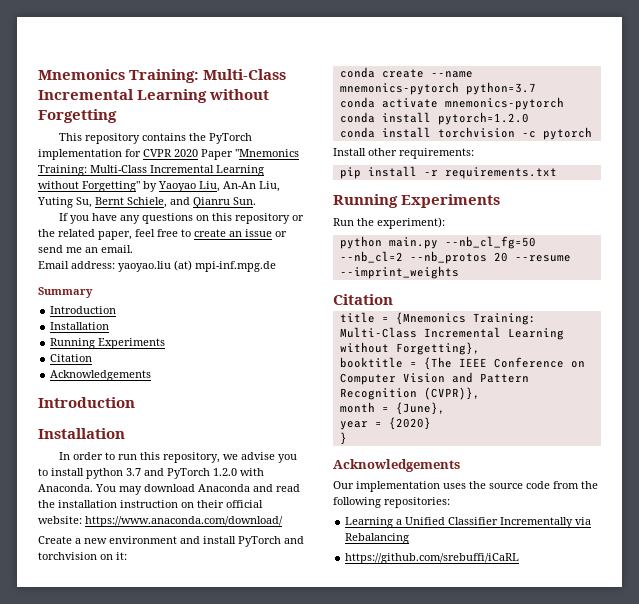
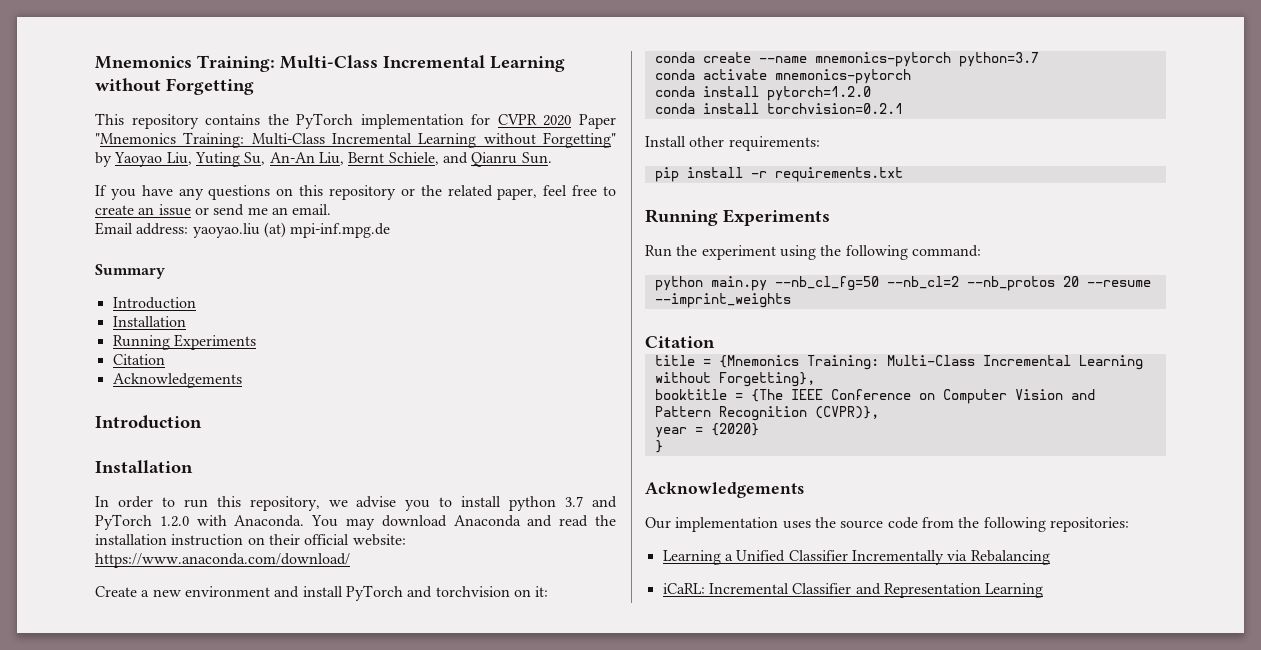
[223,181,280,192] [37,197,92,208] An-An Liu, Yuting Su, -> [194,152,344,167] Yuting Su, An-An Liu,
[437,127,592,140] torchvision -c pytorch -> [766,103,903,114] torchvision=0.2.1
[377,217,445,229] experiment): -> [701,245,981,260] experiment using the following command:
[339,402,445,415] // month = {June}, -> (879, 412) none
[345,553,520,564] https://github.com/srebuffi/iCaRL -> [662,583,1044,598] iCaRL: Incremental Classifier and Representation Learning

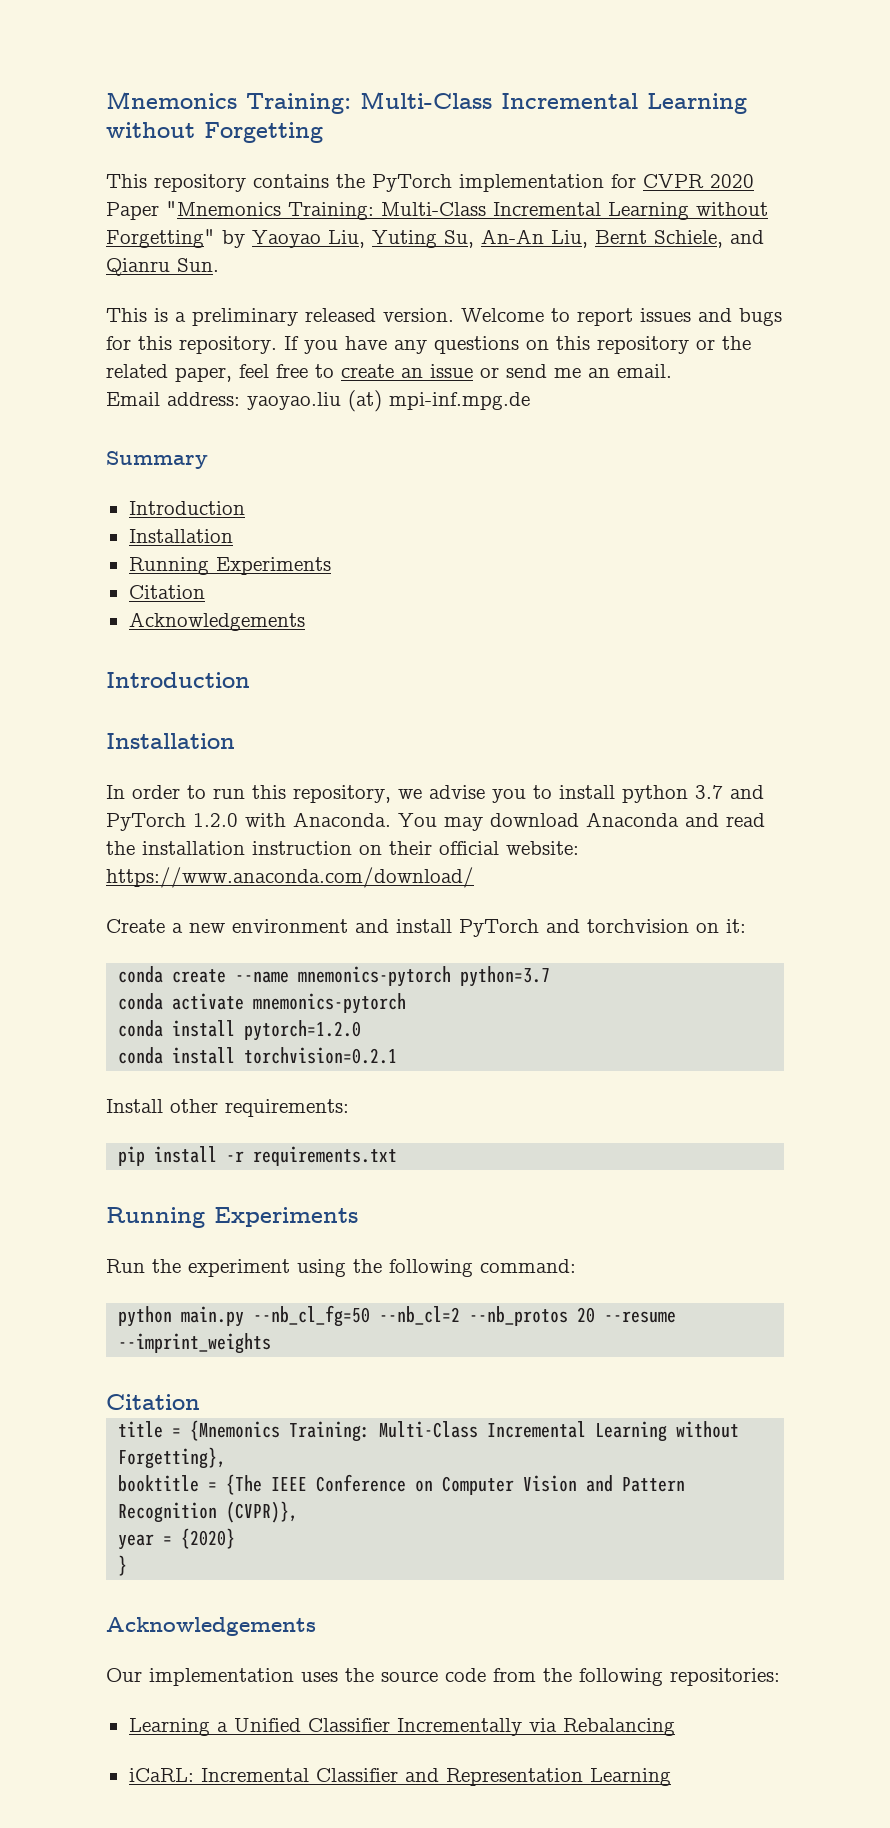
(552, 158) none -> [106,308,782,326] [106,336,277,354] This is a preliminary released version. Welcome to report issues and bugs for this repository.

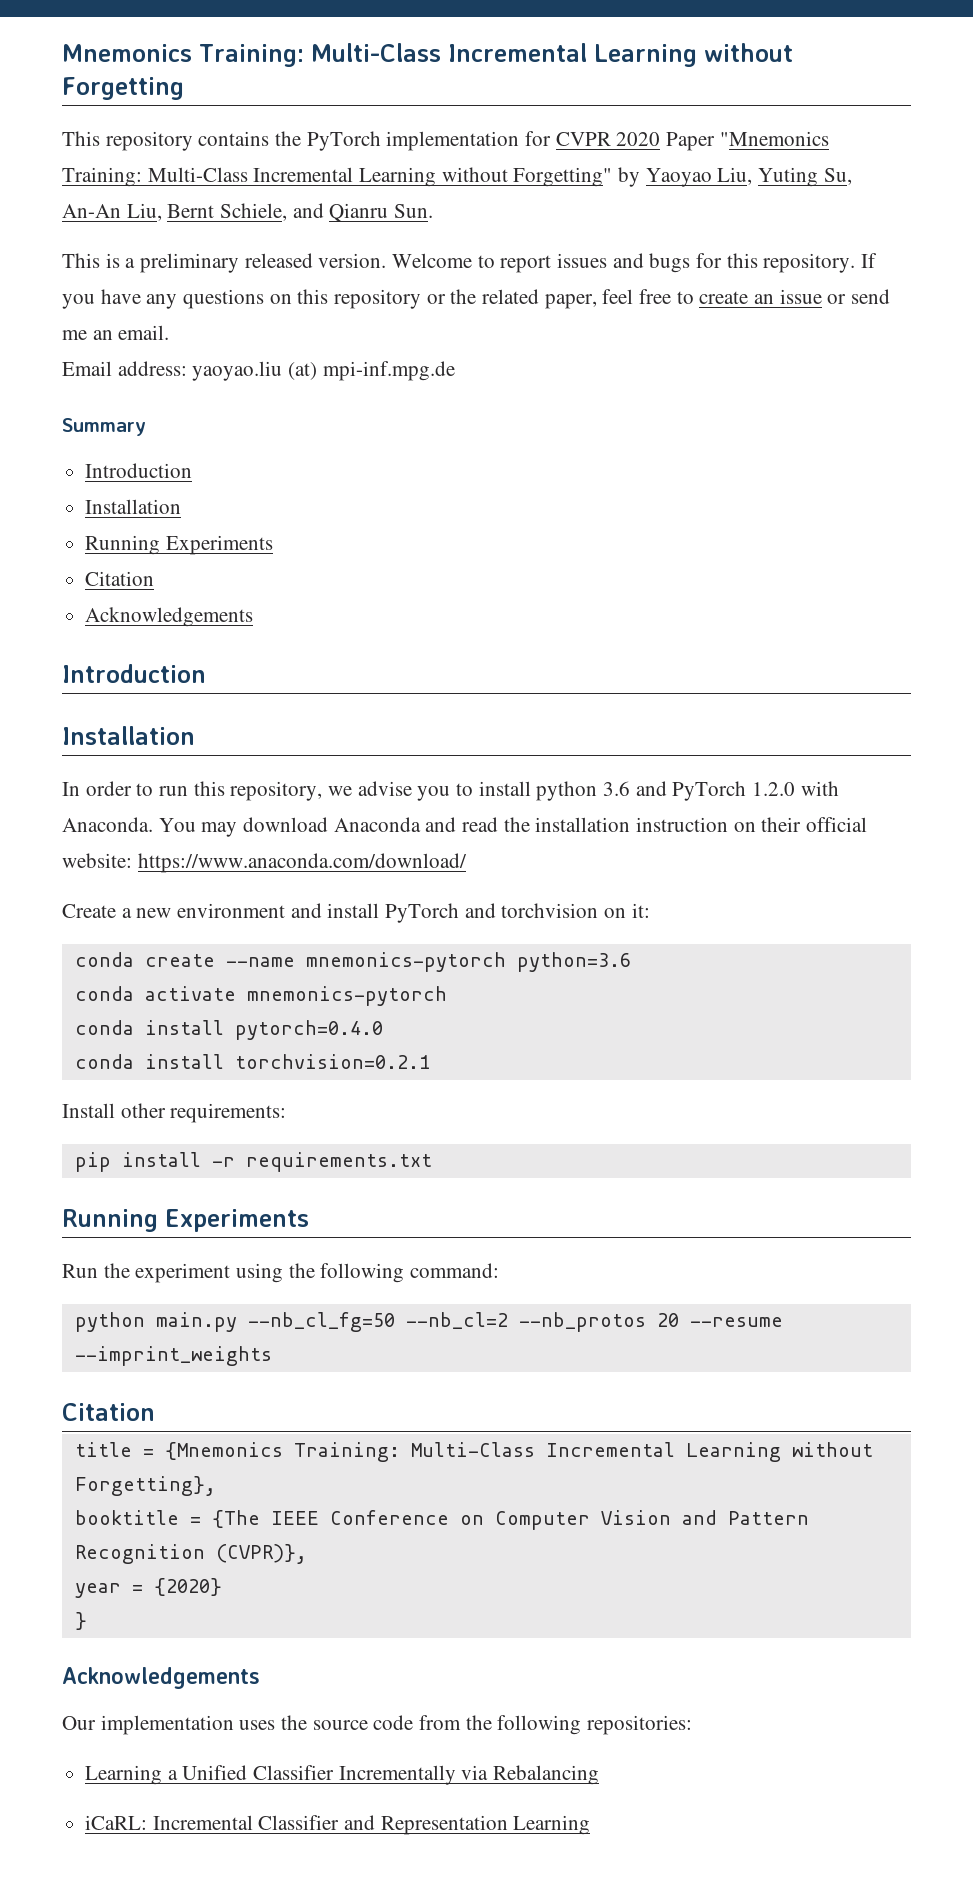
[695,785,723,799] 3.7 -> [603,781,631,796] 3.6
[460,966,551,987] python=3.7 -> [516,952,631,972] python=3.6
[244,1020,362,1041] pytorch=1.2.0 -> [234,1020,383,1040] pytorch=0.4.0

